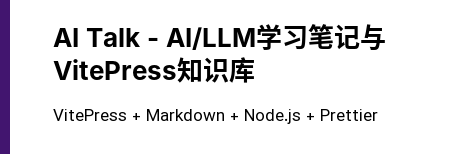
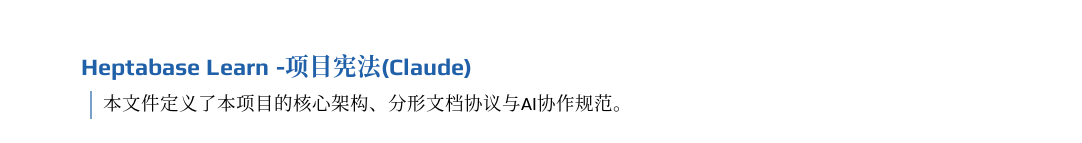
[53,24,387,51] [53,57,255,83] [53,109,378,124] AI Talk - AI/LLM学习笔记与VitePress知识库 // VitePress + Markdown + Node.js + Prettier -> [81,53,472,80] [102,93,632,113] Heptabase Learn -项目宪法(Claude) // 本文件定义了本项目的核心架构、分形文档协议与AI协作规范。

